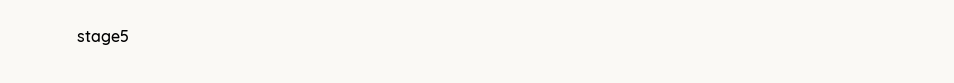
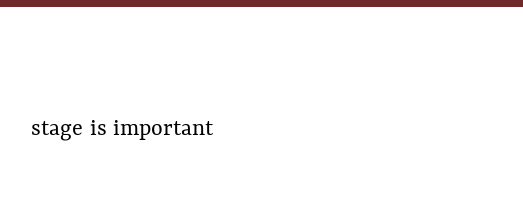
[77,30,129,45] stage5 -> [31,120,215,141] stage is important

